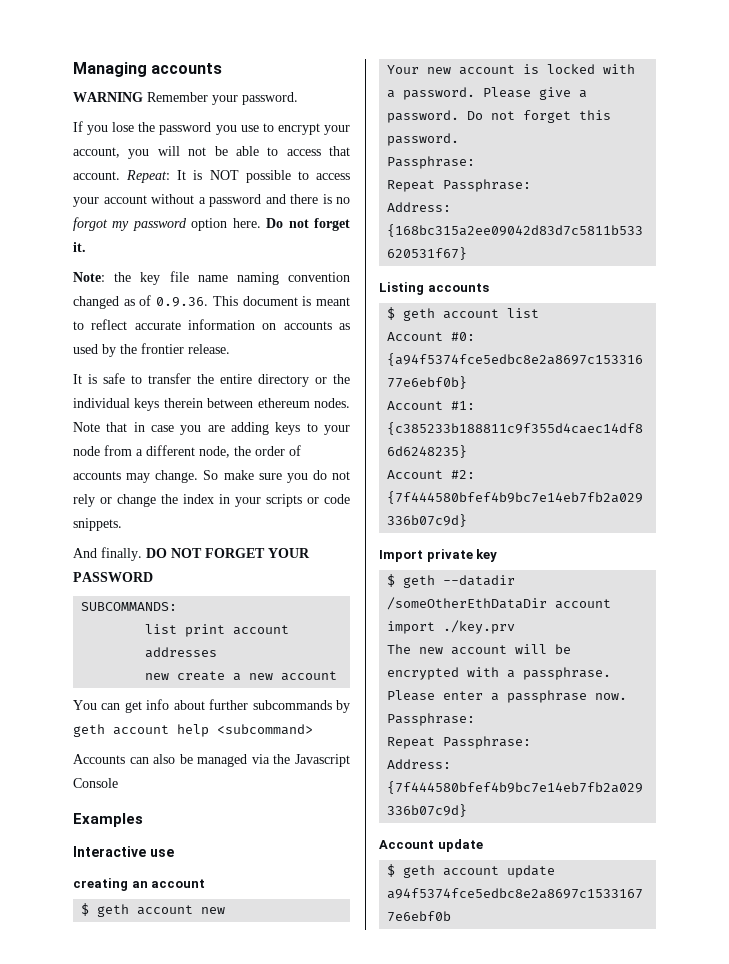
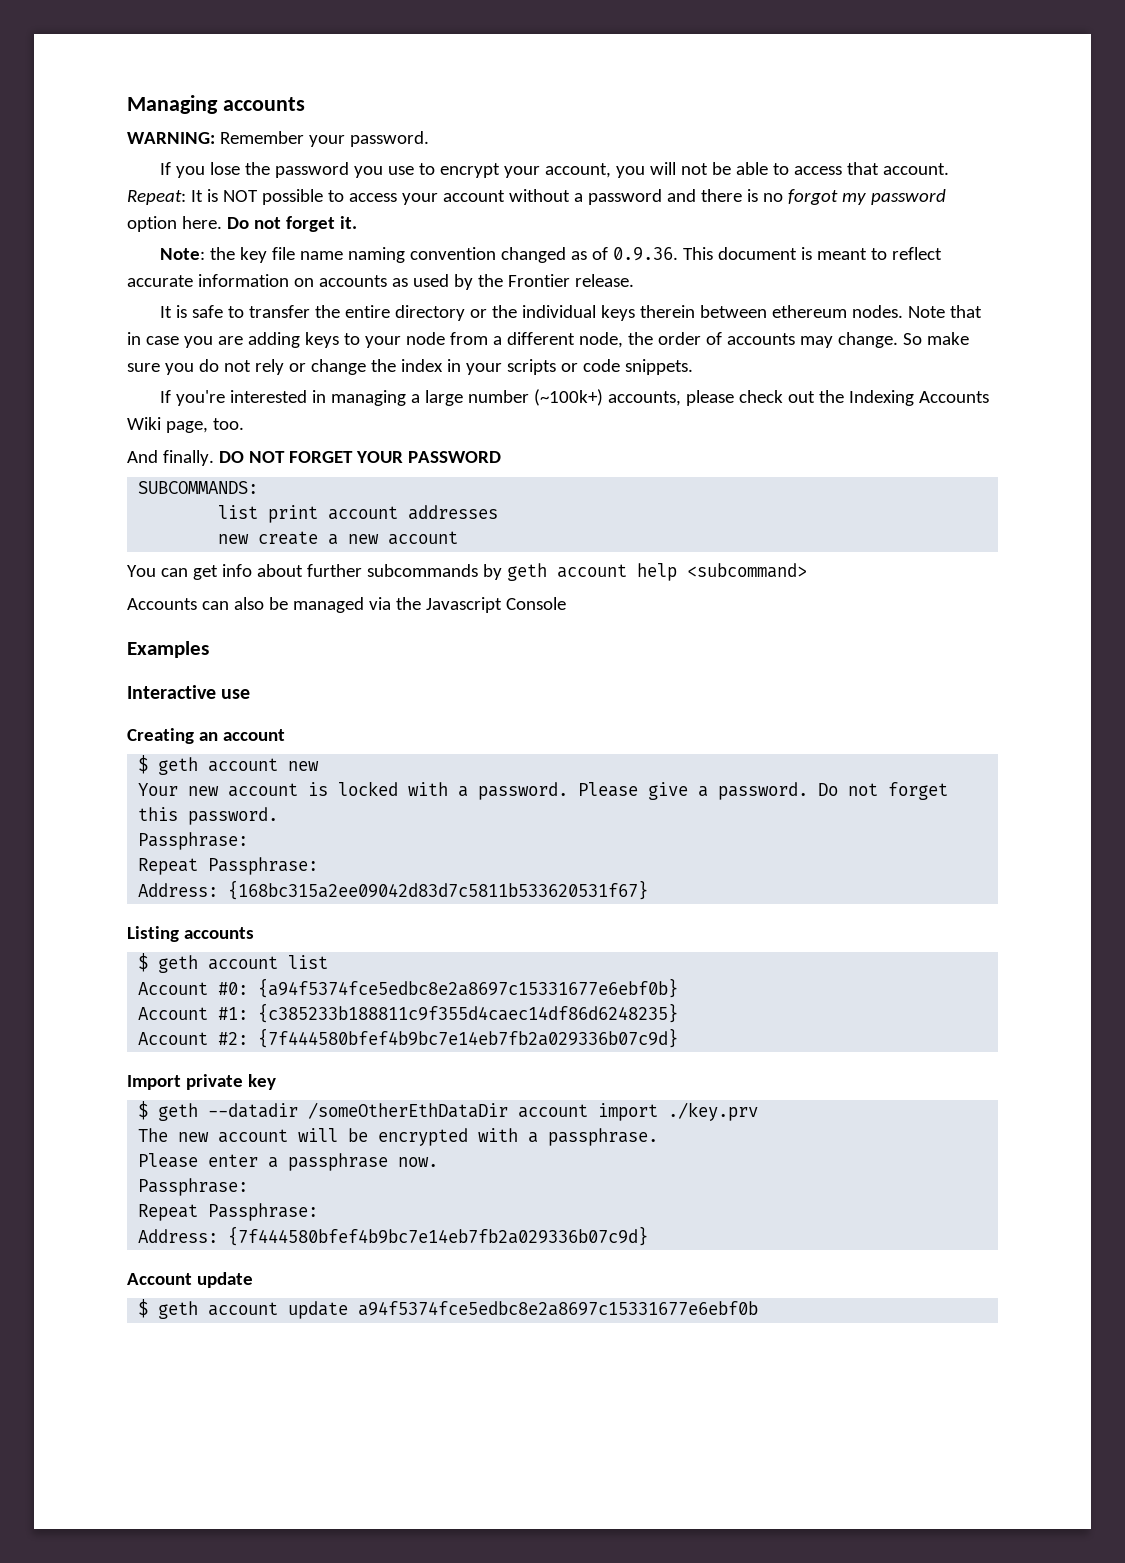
[73,92,143,102] WARNING -> [127,132,215,144] WARNING:
[141,343,184,354] frontier -> [507,274,570,287] Frontier
(122, 524) none -> [159,389,989,406] [127,417,244,433] // If you're interested in managing a large number (~100k+) accounts, please check out the Indexing Accounts Wiki page, too.
[73,878,128,891] creating -> [127,728,194,744] Creating

